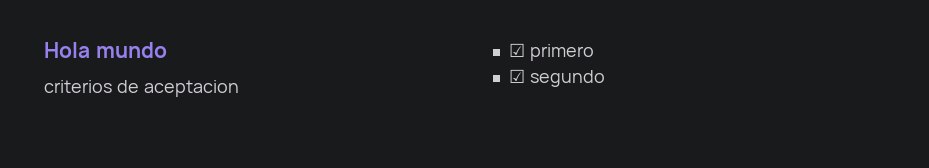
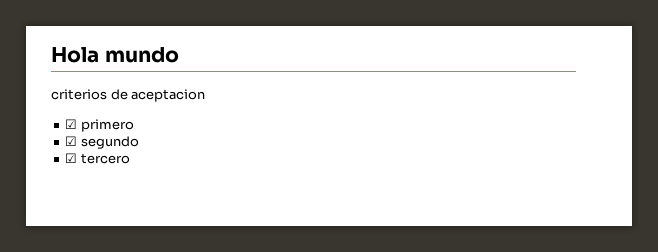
(605, 78) none -> [65,153,130,164] // ☑ tercero

